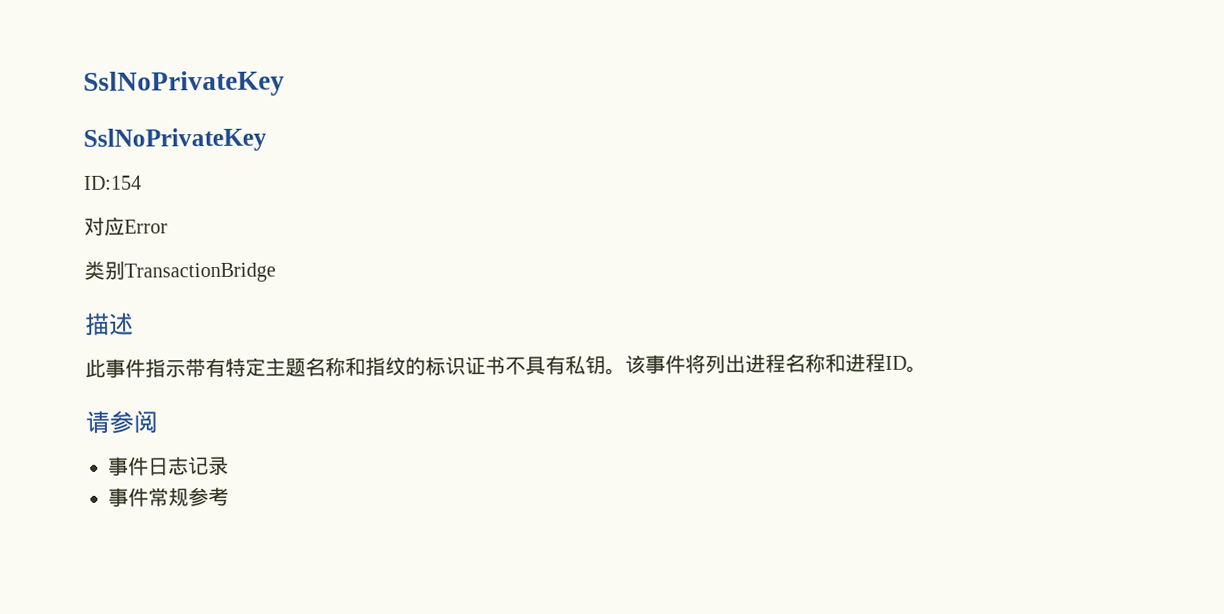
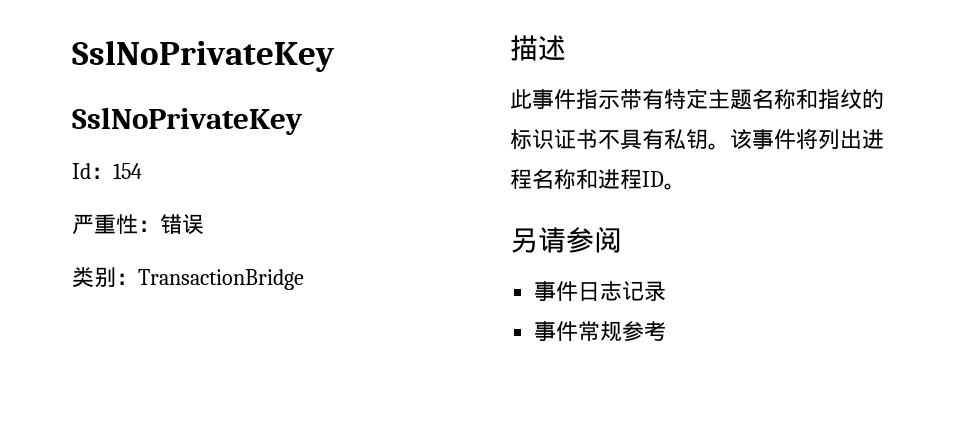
[84,175,142,190] [84,216,168,236] ID:154 // 对应Error -> [72,163,142,179] [72,214,204,234] Id：154 // 严重性：错误
(125, 270) none -> [116,273,138,285] ：
(927, 369) none -> [510,228,538,253] 另

